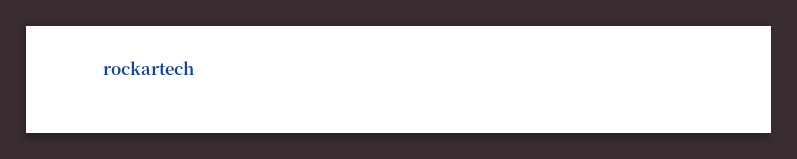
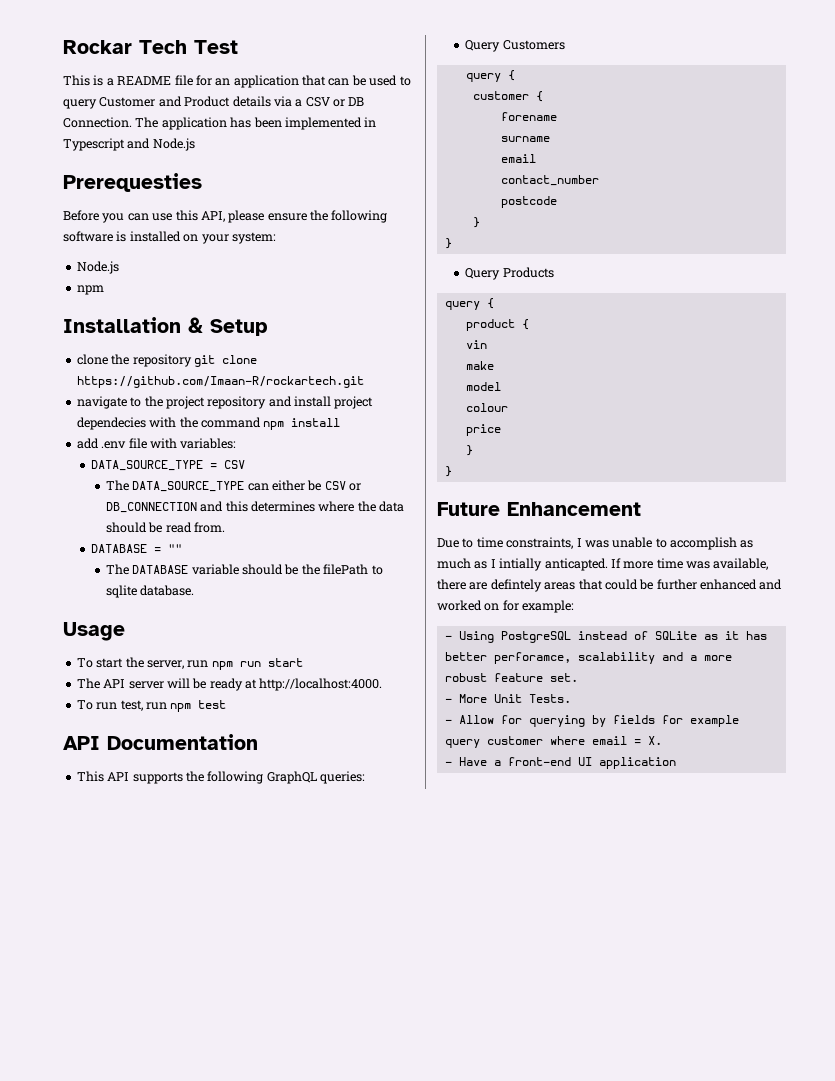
[103,61,194,75] rockartech -> [63,40,238,54] [63,75,411,88] [63,96,365,109] [63,117,377,130] [63,138,195,151] [63,173,202,192] [63,210,388,223] [63,231,276,244] [76,261,119,274] [76,285,104,295] [63,317,268,336] [76,354,257,367] [76,376,364,388] [76,396,374,409] [76,417,341,430] [76,438,237,449] [91,460,246,471] [105,480,362,492] [105,501,405,513] [105,522,226,533] [91,544,183,553] [105,564,383,575] [105,585,195,598] [63,622,125,641] [76,657,303,670] [76,678,383,691] [76,700,227,712] [63,734,258,750] [76,771,365,784] [465,40,565,52] [465,70,515,82] [472,91,543,102] [500,112,557,121] [500,136,550,142] [500,154,536,163] [500,175,599,186] [500,196,557,208] [472,217,480,228] [444,238,452,249] [465,267,554,280] [444,298,494,310] [465,319,529,331] [465,340,487,349] [465,361,494,370] [465,382,501,391] [465,403,508,412] [465,424,501,436] [465,445,473,456] [444,466,452,477] [437,502,641,516] [437,537,754,550] [437,558,769,571] [437,579,783,592] [437,600,575,613] [444,631,767,643] [444,652,732,664] [444,673,578,682] [444,694,571,703] [444,715,739,727] [444,736,662,748] [444,757,676,769] Rockar Tech Test // This is a README file for an application that can be used to query Customer and Product details via a CSV or DB Connection. The application has been implemented in Typescript and Node.js // Prerequesties // Before you can use this API, please ensure the following software is installed on your system: // Node.js // npm // Installation & Setup // clone the repository git clone https://github.com/Imaan-R/rockartech.git // navigate to the project repository and install project dependecies with the command npm install // add .env file with variables: // DATA_SOURCE_TYPE = CSV // The DATA_SOURCE_TYPE can either be CSV or DB_CONNECTION and this determines where the data should be read from. // DATABASE = "" // The DATABASE variable should be the filePath to sqlite database. // Usage // To start the server, run npm run start // The API server will be ready at http://localhost:4000. // To run test, run npm test // API Documentation // This API supports the following GraphQL queries: // Query Customers // query { // customer { // forename // surname // email // contact_number // postcode // } // } // Query Products // query { // product { // vin // make // model // colour // price // } // } // Future Enhancement // Due to time constraints, I was unable to accomplish as much as I intially anticapted. If more time was available, there are defintely areas that could be further enhanced and worked on for example: // - Using PostgreSQL instead of SQLite as it has better perforamce, scalability and a more robust feature set. // - More Unit Tests. // - Allow for querying by fields for example query customer where email = X. // - Have a front-end UI application

